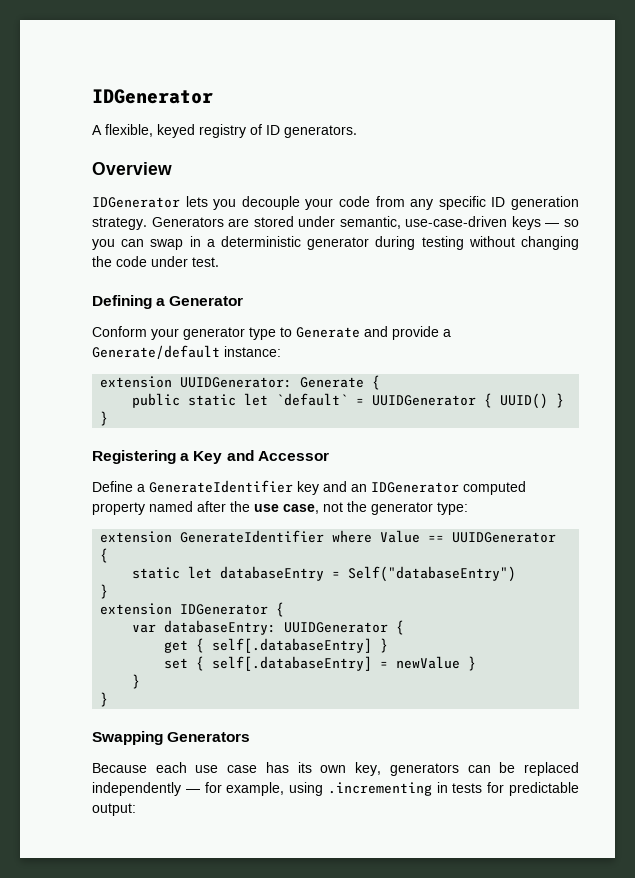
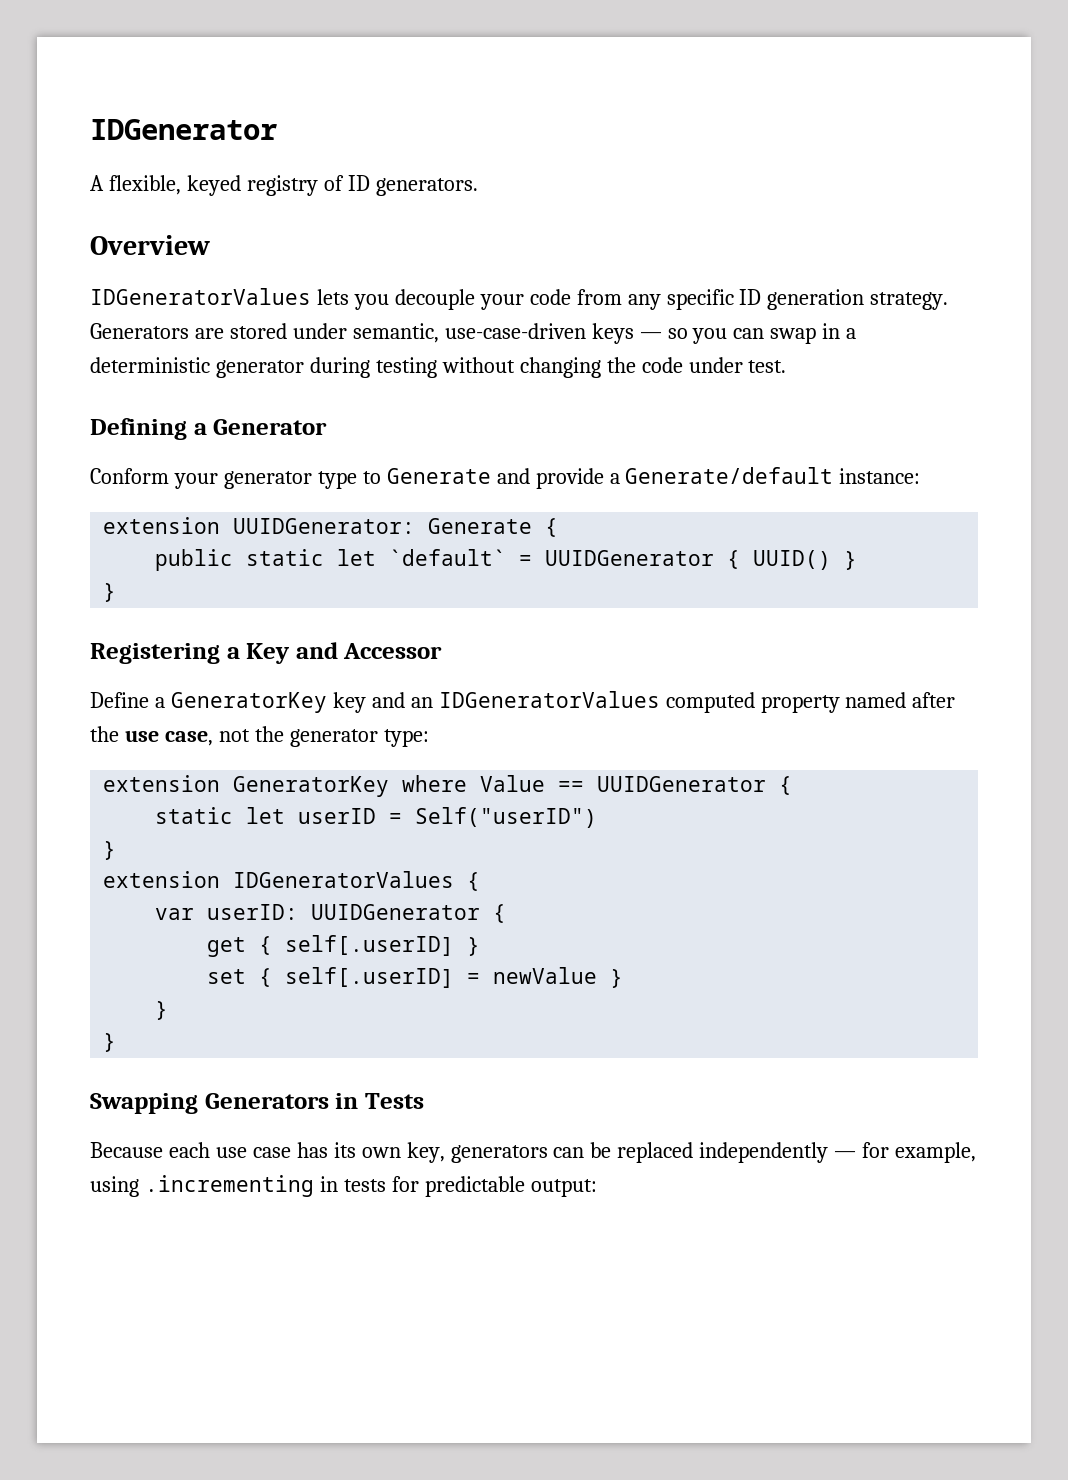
[92,197,180,208] IDGenerator -> [90,288,311,305] IDGeneratorValues
[149,480,293,493] GenerateIdentifier -> [170,692,327,713] GeneratorKey
[371,482,459,493] IDGenerator -> [438,691,660,708] IDGeneratorValues
[180,530,325,543] GenerateIdentifier -> [233,776,390,797] GeneratorKey
[220,566,517,582] databaseEntry = Self("databaseEntry") -> [298,807,598,828] userID = Self("userID")
[180,604,269,615] IDGenerator -> [233,871,455,888] IDGeneratorValues
[164,620,277,635] databaseEntry: -> [207,904,299,920] userID:
[212,638,373,653] self[.databaseEntry] -> [285,935,455,956] self[.userID]
[212,656,373,671] self[.databaseEntry] -> [285,967,455,988] self[.userID]
(251, 737) none -> [335,1093,424,1109] in Tests

